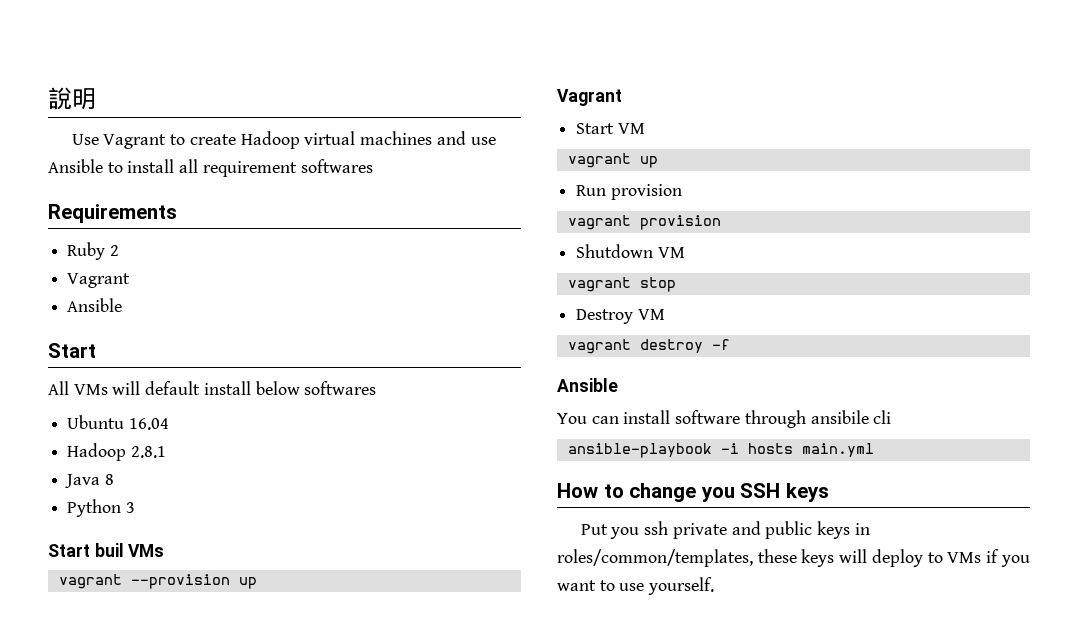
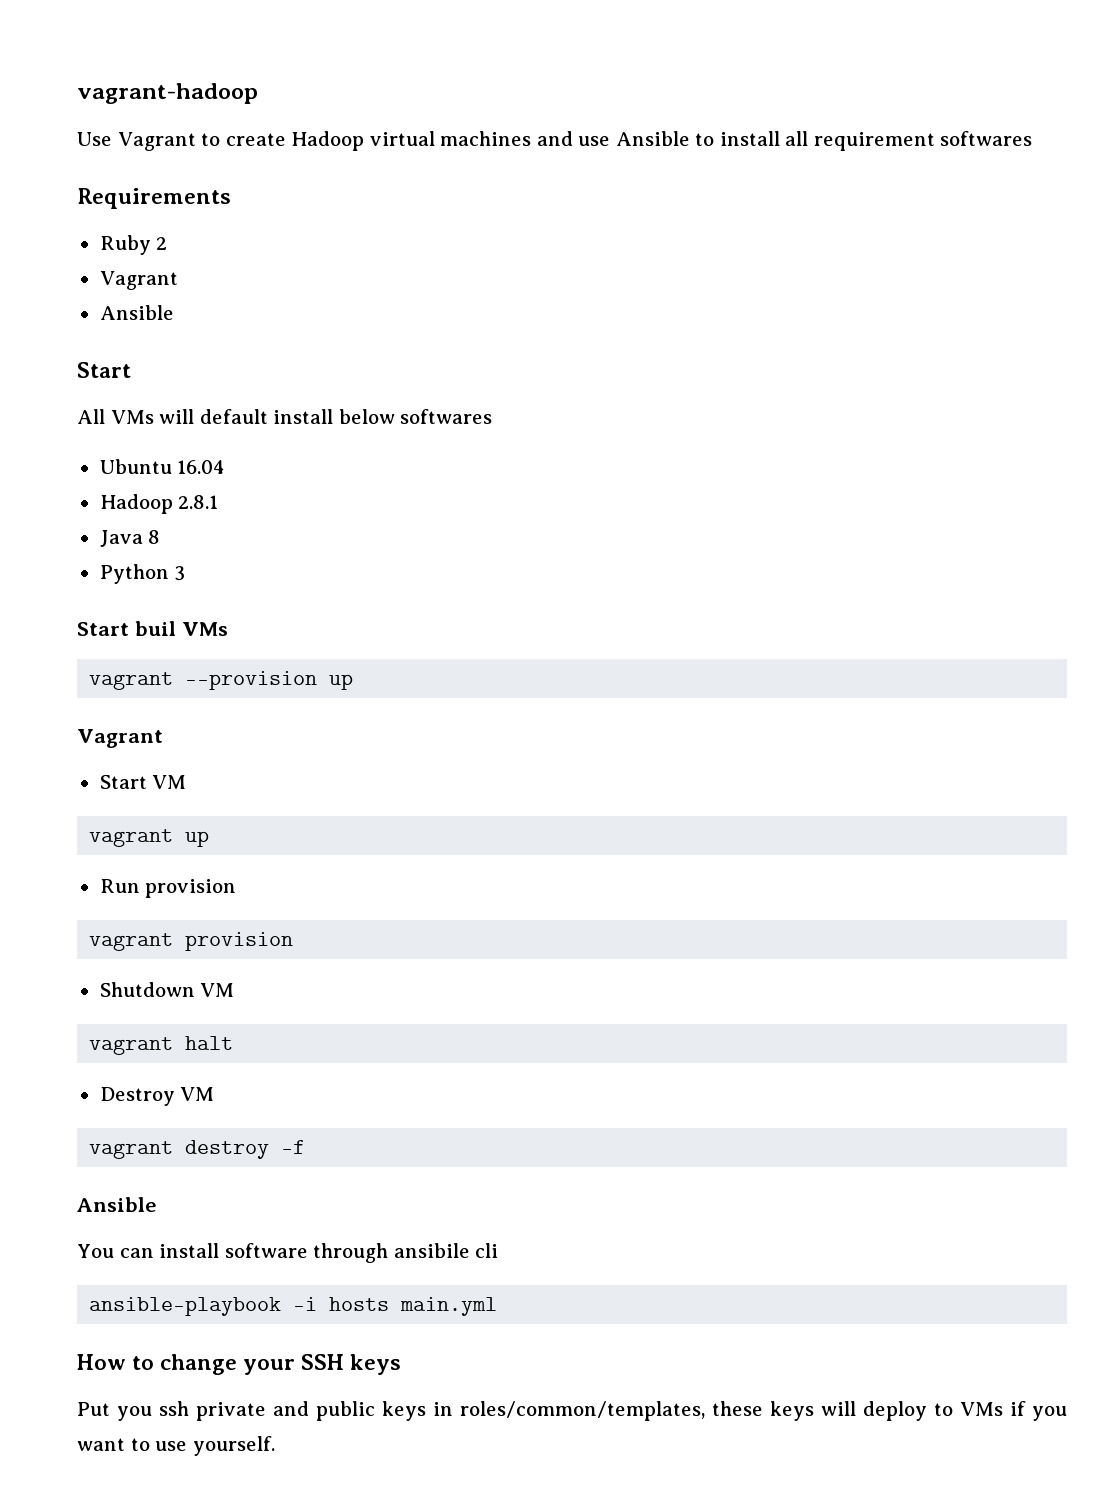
[48,87,96,110] 說明 -> [77,83,258,104] vagrant-hadoop
[639,277,676,292] stop -> [185,1036,234,1050] halt
[700,487,735,502] you -> [243,1359,296,1375] your

